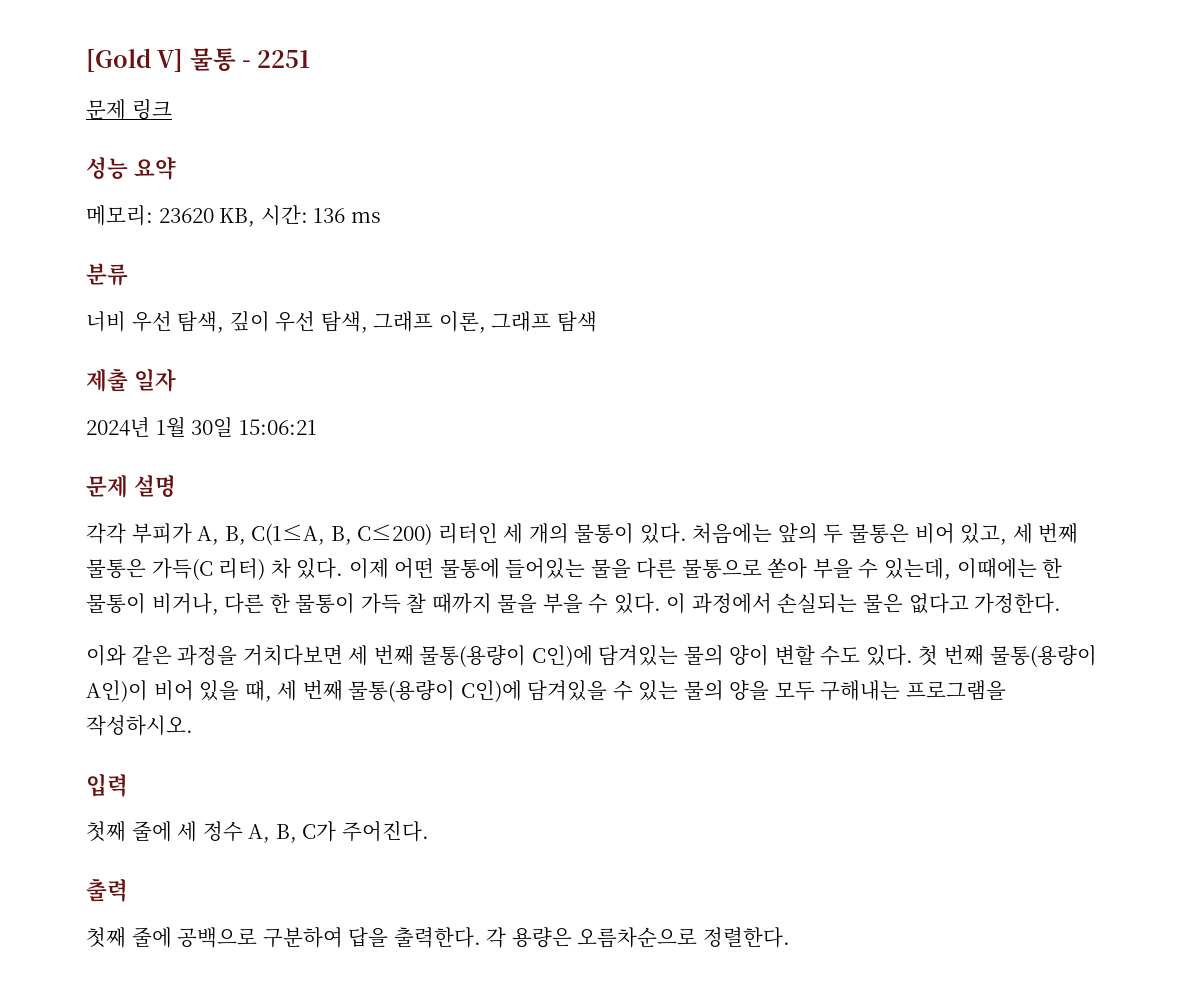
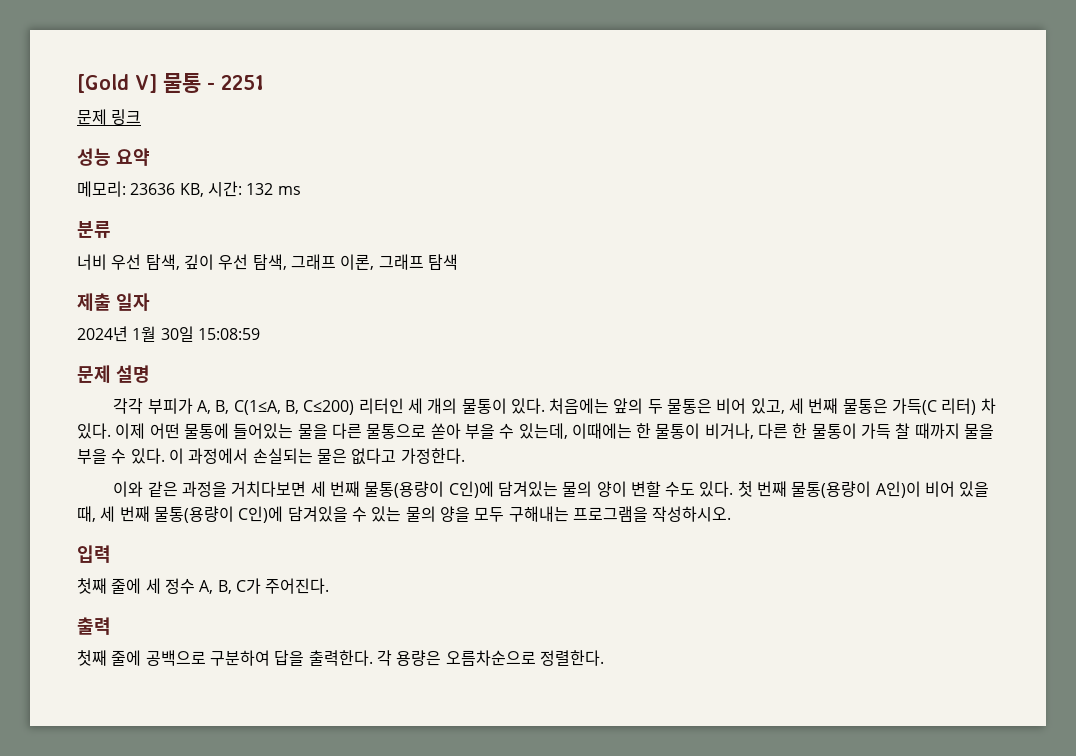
[158,208,214,223] 23620 -> [130,183,176,195] 23636
[313,208,346,223] 136 -> [246,183,274,195] 132
[238,419,317,435] 15:06:21 -> [197,328,260,340] 15:08:59

